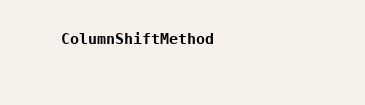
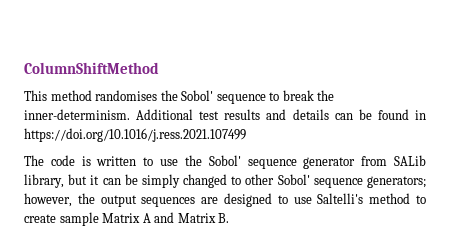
(214, 38) none -> [24,90,335,104] [24,109,426,120] [24,128,246,142] [24,155,426,169] [24,174,427,188] [24,193,427,207] [24,212,230,226] // This method randomises the Sobol' sequence to break the inner-determinism. Additional test results and details can be found in https://doi.org/10.1016/j.ress.2021.107499 // The code is written to use the Sobol' sequence generator from SALib library, but it can be simply changed to other Sobol' sequence generators; however, the output sequences are designed to use Saltelli's method to create sample Matrix A and Matrix B.

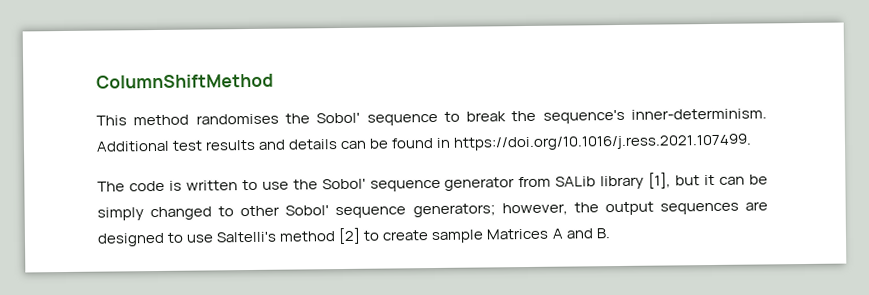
(335, 95) none -> [542,109,625,124] sequence's
[24,128,246,142] https://doi.org/10.1016/j.ress.2021.107499 -> [453,133,753,151] https://doi.org/10.1016/j.ress.2021.107499.
[24,174,64,188] library, -> [600,172,672,190] library [1],
(411, 198) none -> [338,227,362,245] [2]
[102,213,141,223] Matrix -> [486,228,549,240] Matrices
[177,213,216,223] Matrix -> (593, 233) none

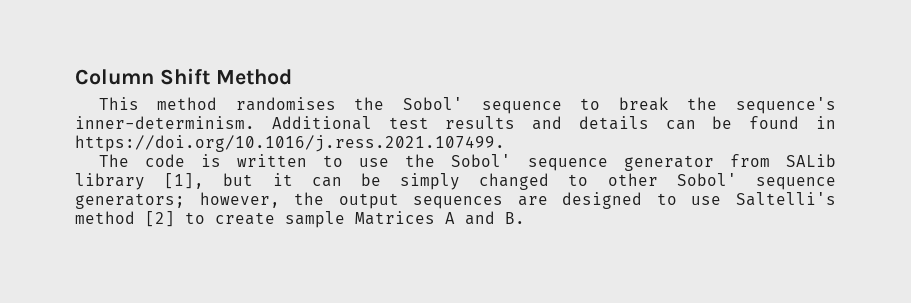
[96,73,274,89] ColumnShiftMethod -> [75,68,292,85] Column Shift Method

